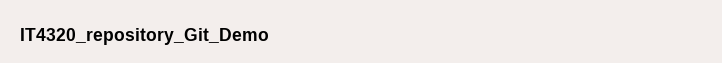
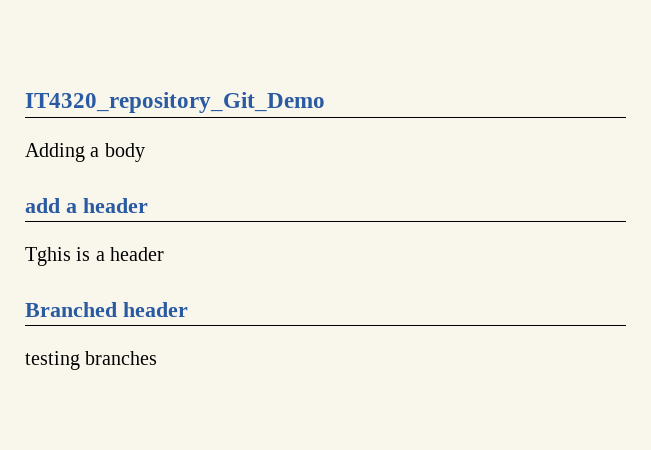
(269, 36) none -> [25,143,145,162] [25,198,148,213] [25,247,165,266] [25,302,188,317] [25,351,158,370] // Adding a body // add a header // Tghis is a header // Branched header // testing branches

